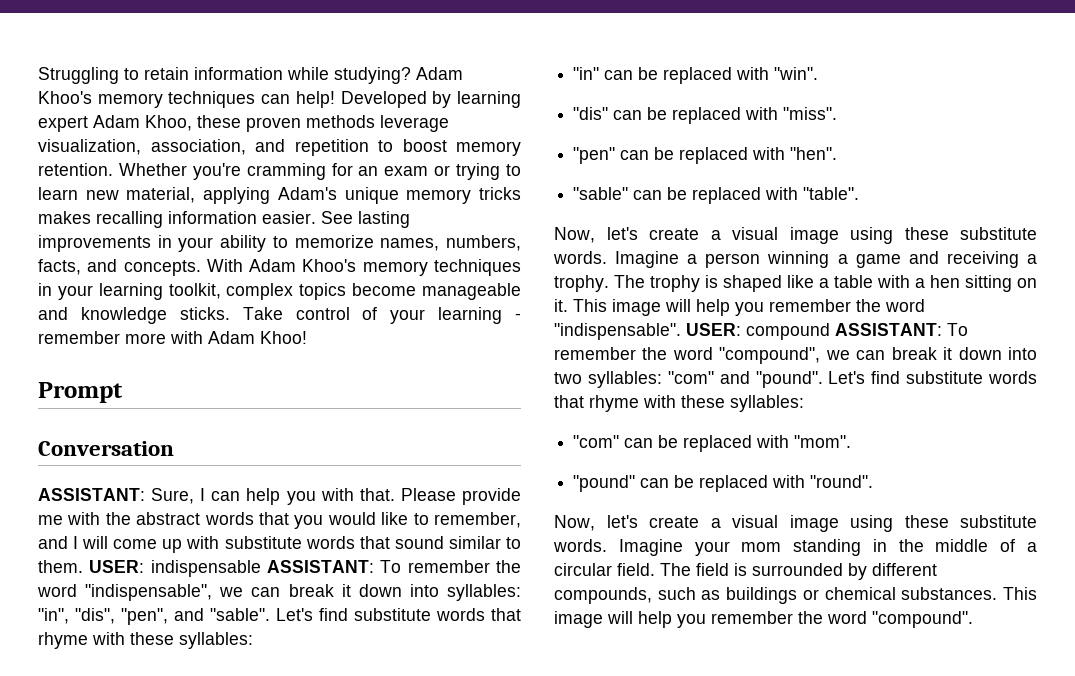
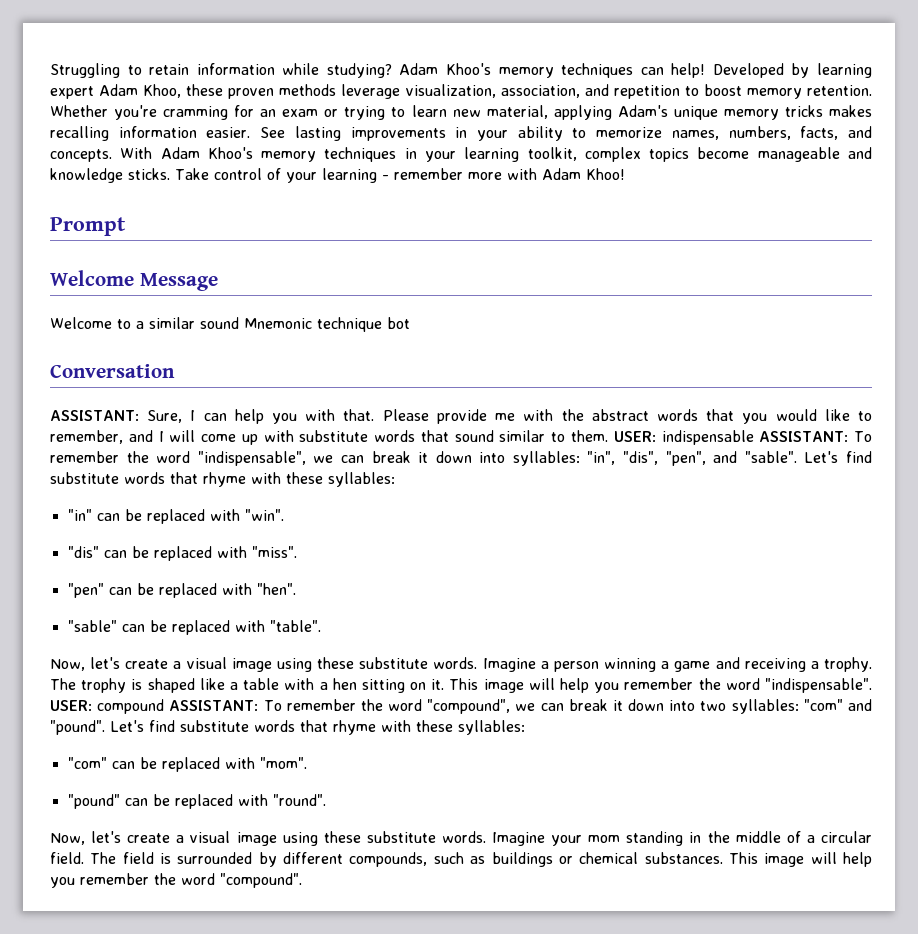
(123, 392) none -> [50,270,218,291] [50,317,410,332] // Welcome Message // Welcome to a similar sound Mnemonic technique bot

